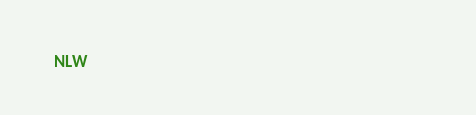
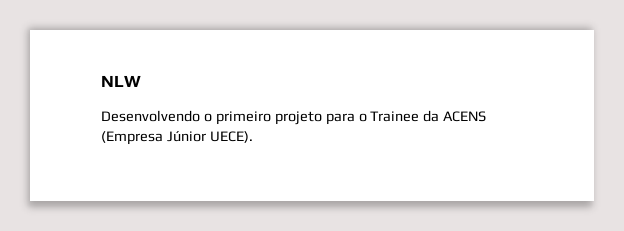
(88, 61) none -> [101,110,487,125] [101,131,253,145] // Desenvolvendo o primeiro projeto para o Trainee da ACENS (Empresa Júnior UECE).

